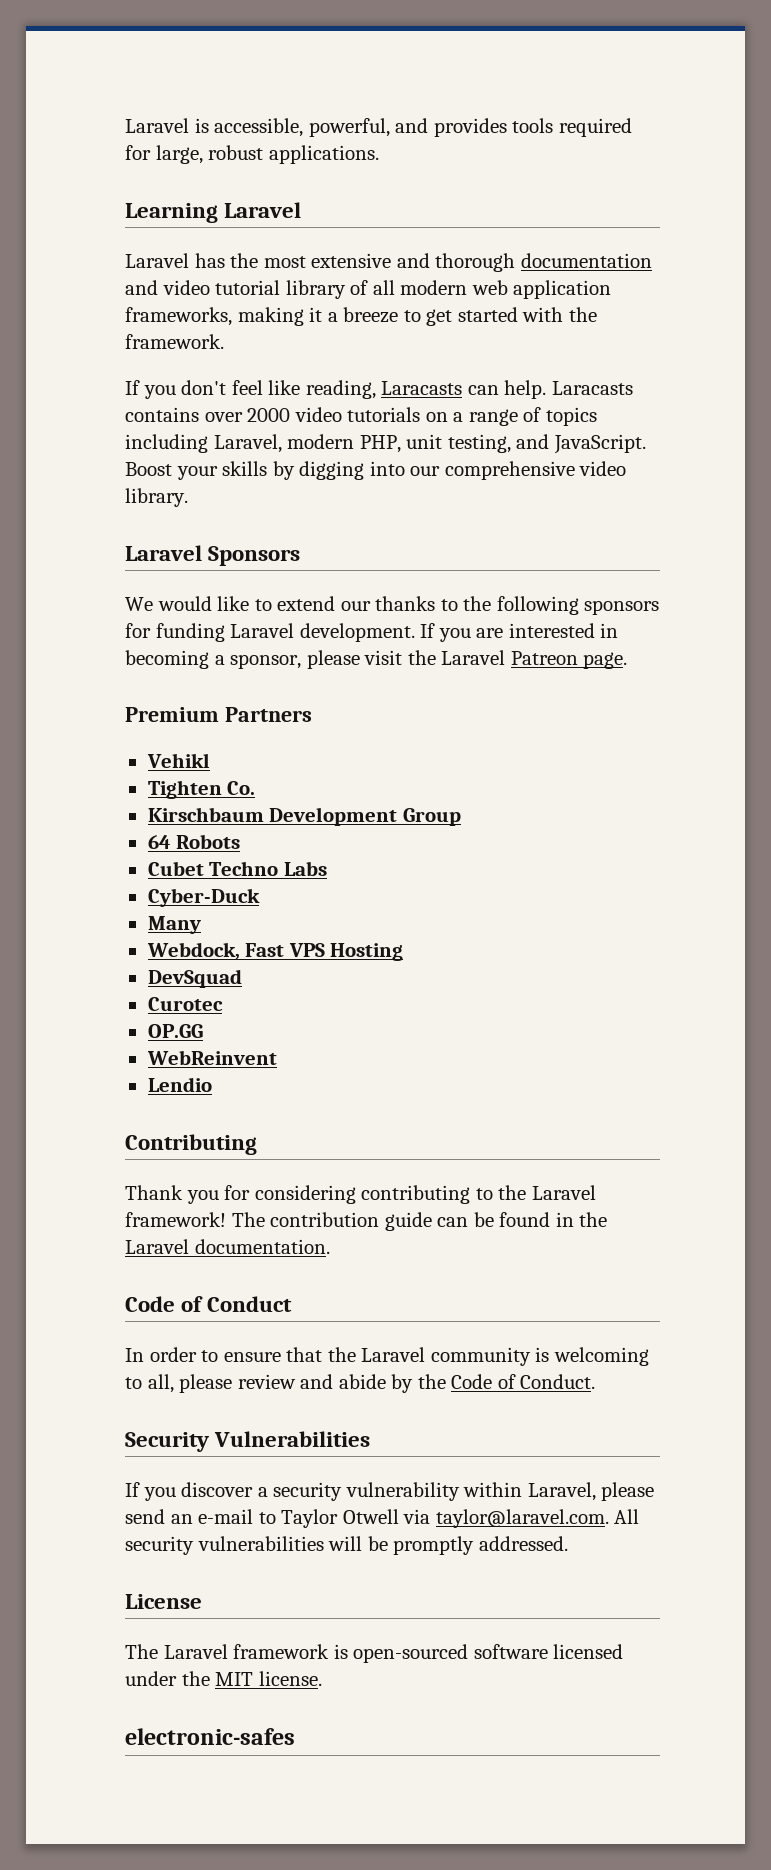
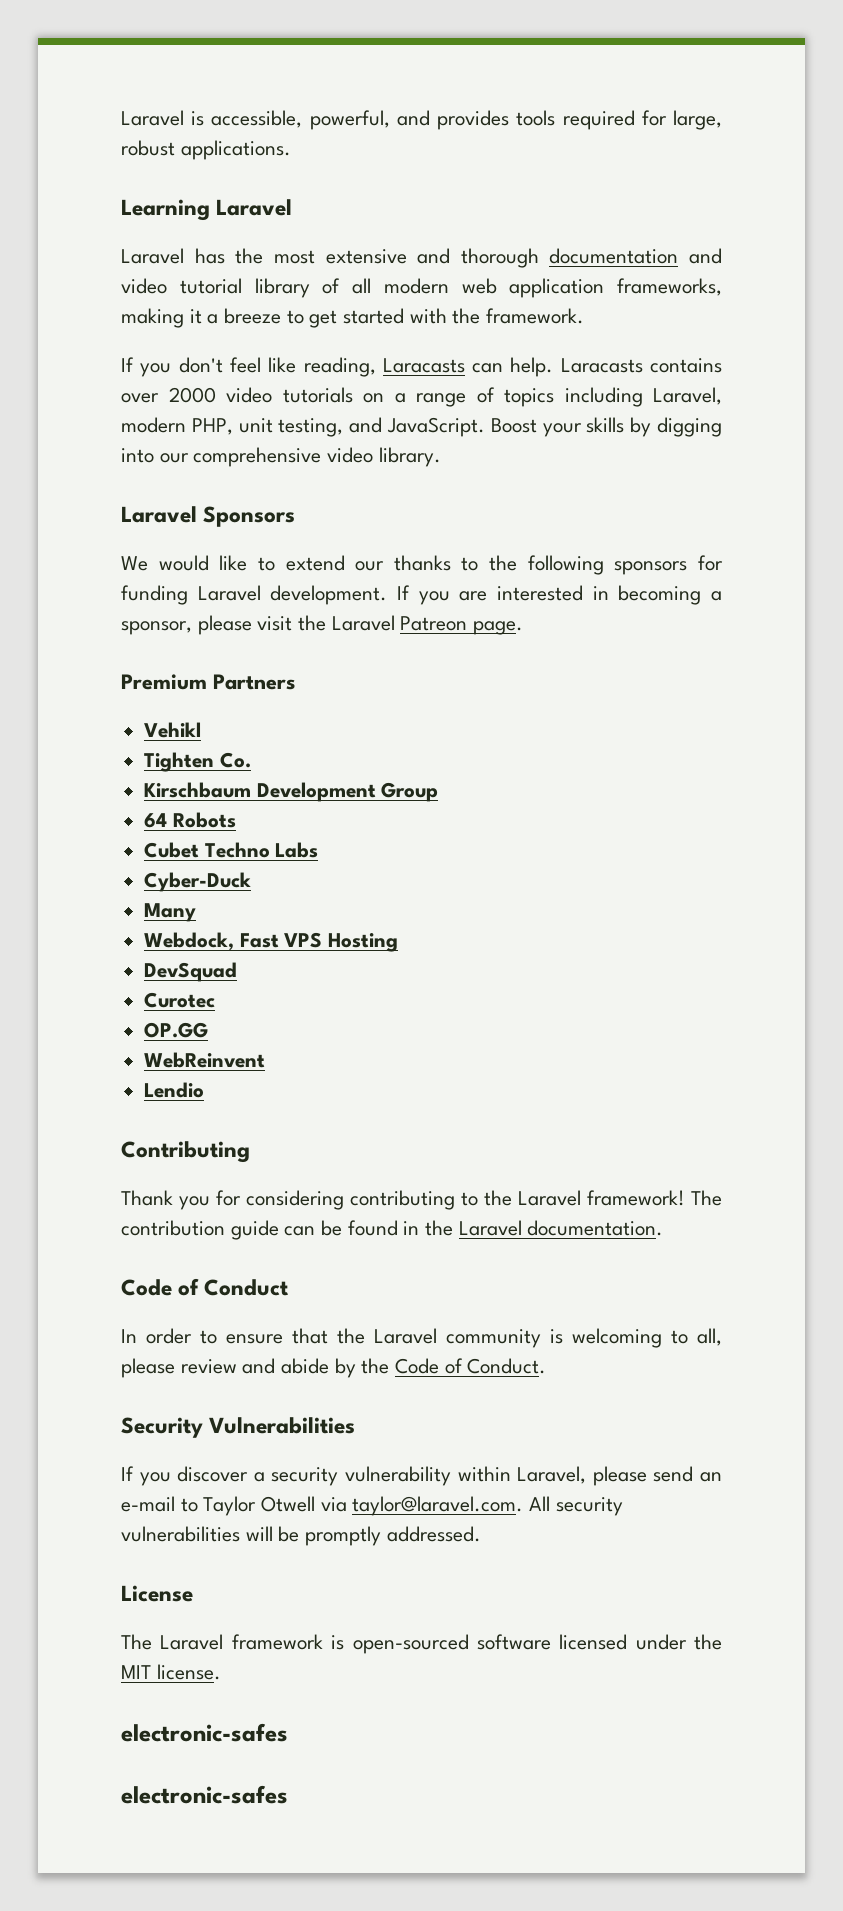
(295, 1736) none -> [121,1785,288,1804] // electronic-safes

